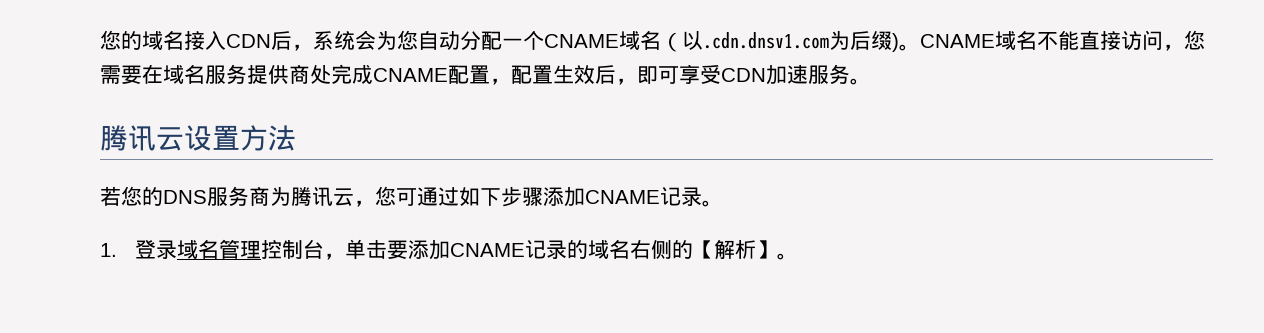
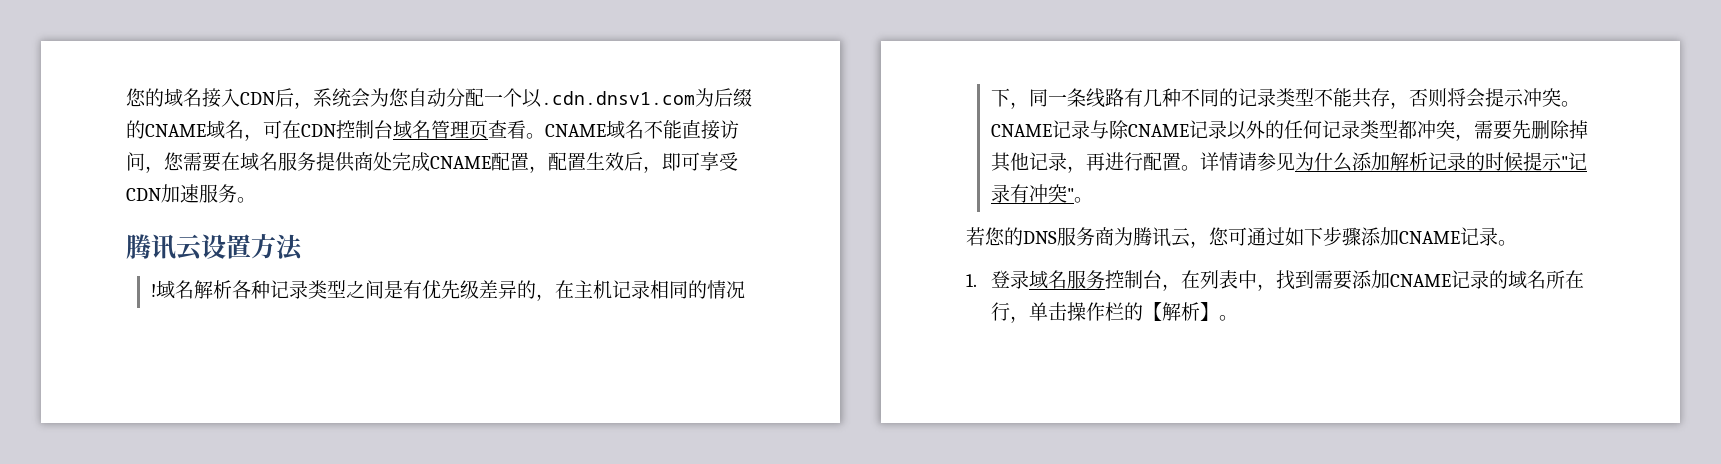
[544,31,682,52] CNAME域名（ -> (522, 97) none
[892,33,899,52] ) -> [126,120,526,141] 的CNAME域名，可在CDN控制台域名管理页查看
(296, 138) none -> [150,280,745,301] [990,88,1580,109] [990,120,1588,141] [990,152,1587,173] [990,184,1093,203] // !域名解析各种记录类型之间是有优先级差异的，在主机记录相同的情况下，同一条线路有几种不同的记录类型不能共存，否则将会提示冲突。CNAME记录与除CNAME记录以外的任何记录类型都冲突，需要先删除掉其他记录，再进行配置。详情请参见为什么添加解析记录的时候提示"记录有冲突"。
[219,239,262,259] 管理 -> [1066,270,1105,289] 服务
[345,239,388,260] 单击 -> [1180,270,1333,291] 在列表中，找到需
[630,240,673,259] 右侧 -> [1545,270,1584,289] [990,302,1124,323] 所在行，单击操作栏

